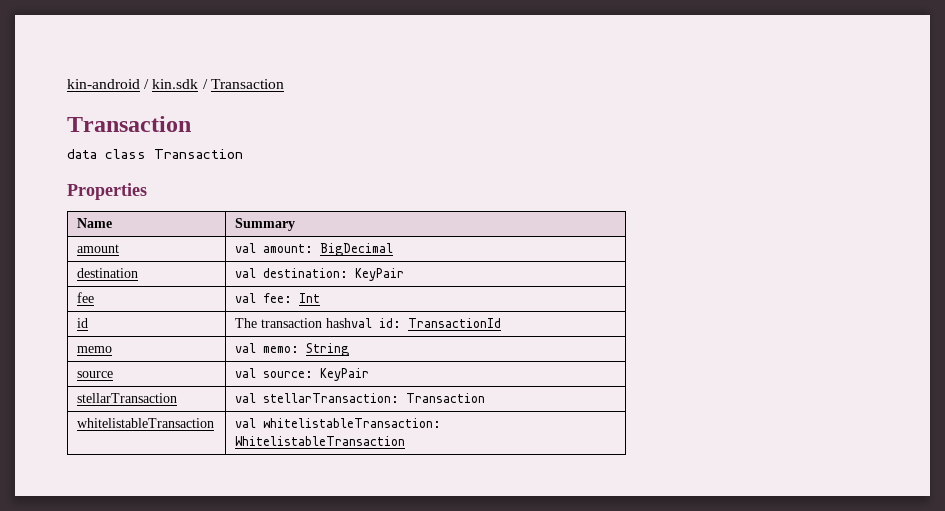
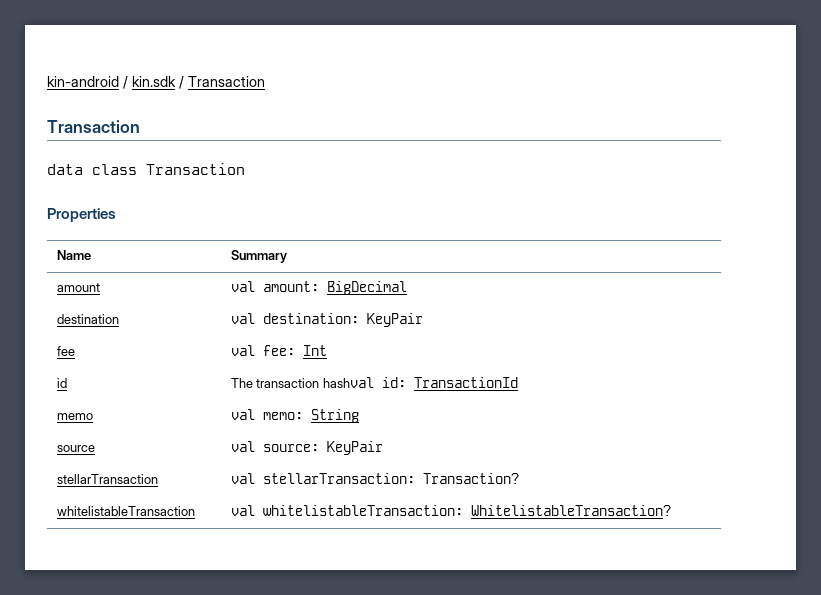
[406,393,486,403] Transaction -> [422,473,519,484] Transaction?
[235,436,406,446] WhitelistableTransaction -> [470,505,671,516] WhitelistableTransaction?

